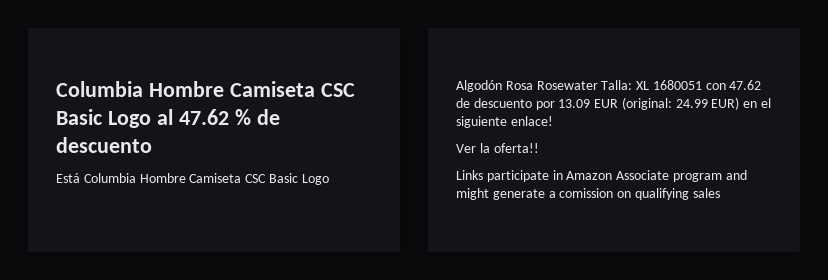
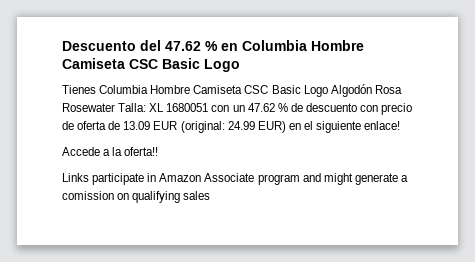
[56,81,355,97] [56,109,280,128] [56,137,152,153] [56,173,80,183] Columbia Hombre Camiseta CSC Basic Logo al 47.62 % de descuento // Está -> [62,40,364,51] [62,58,240,72] [62,85,96,94] Descuento del 47.62 % en Columbia Hombre Camiseta CSC Basic Logo // Tienes
[729,80,762,90] [456,98,555,110] 47.62 de descuento por -> [232,103,413,115] [62,121,121,130] un 47.62 % de descuento con precio de oferta de
[456,144,476,153] Ver -> [62,147,111,156] Accede a

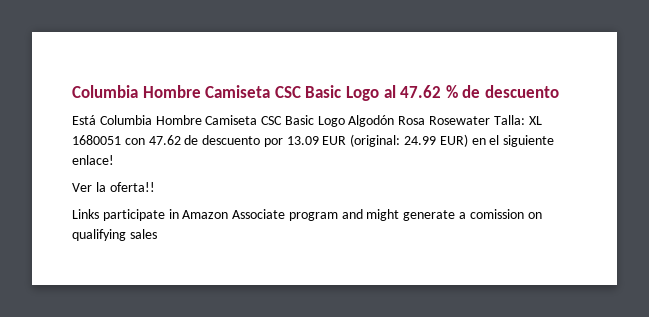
[62,40,364,51] [62,58,240,72] [62,85,96,94] Descuento del 47.62 % en Columbia Hombre Camiseta CSC Basic Logo // Tienes -> [72,85,559,101] [72,115,96,125] Columbia Hombre Camiseta CSC Basic Logo al 47.62 % de descuento // Está
[232,103,413,115] [62,121,121,130] un 47.62 % de descuento con precio de oferta de -> [148,135,283,147] 47.62 de descuento por
[62,147,111,156] Accede a -> [72,183,92,192] Ver

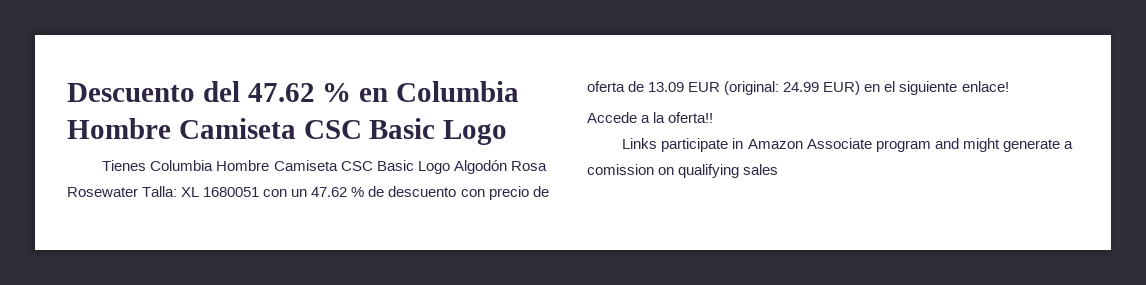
[72,85,559,101] [72,115,96,125] Columbia Hombre Camiseta CSC Basic Logo al 47.62 % de descuento // Está -> [67,81,520,102] [67,118,508,145] [102,160,147,171] Descuento del 47.62 % en Columbia Hombre Camiseta CSC Basic Logo // Tienes
[148,135,283,147] 47.62 de descuento por -> [291,186,549,200] [587,81,645,92] un 47.62 % de descuento con precio de oferta de
[72,183,92,192] Ver -> [587,112,651,123] Accede a

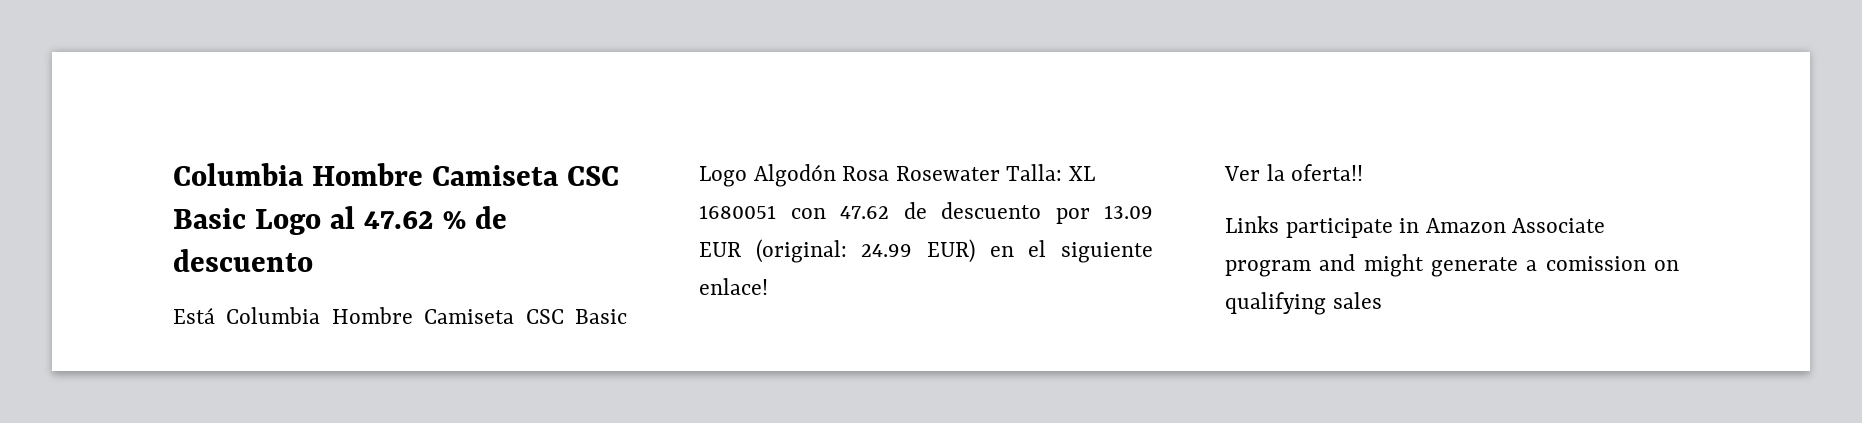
[67,81,520,102] [67,118,508,145] [102,160,147,171] Descuento del 47.62 % en Columbia Hombre Camiseta CSC Basic Logo // Tienes -> [173,163,620,186] [173,206,508,235] [173,249,313,272] [173,307,215,324] Columbia Hombre Camiseta CSC Basic Logo al 47.62 % de descuento // Está
[291,186,549,200] [587,81,645,92] un 47.62 % de descuento con precio de oferta de -> [840,202,1090,224] 47.62 de descuento por
[587,112,651,123] Accede a -> [1224,166,1260,181] Ver

